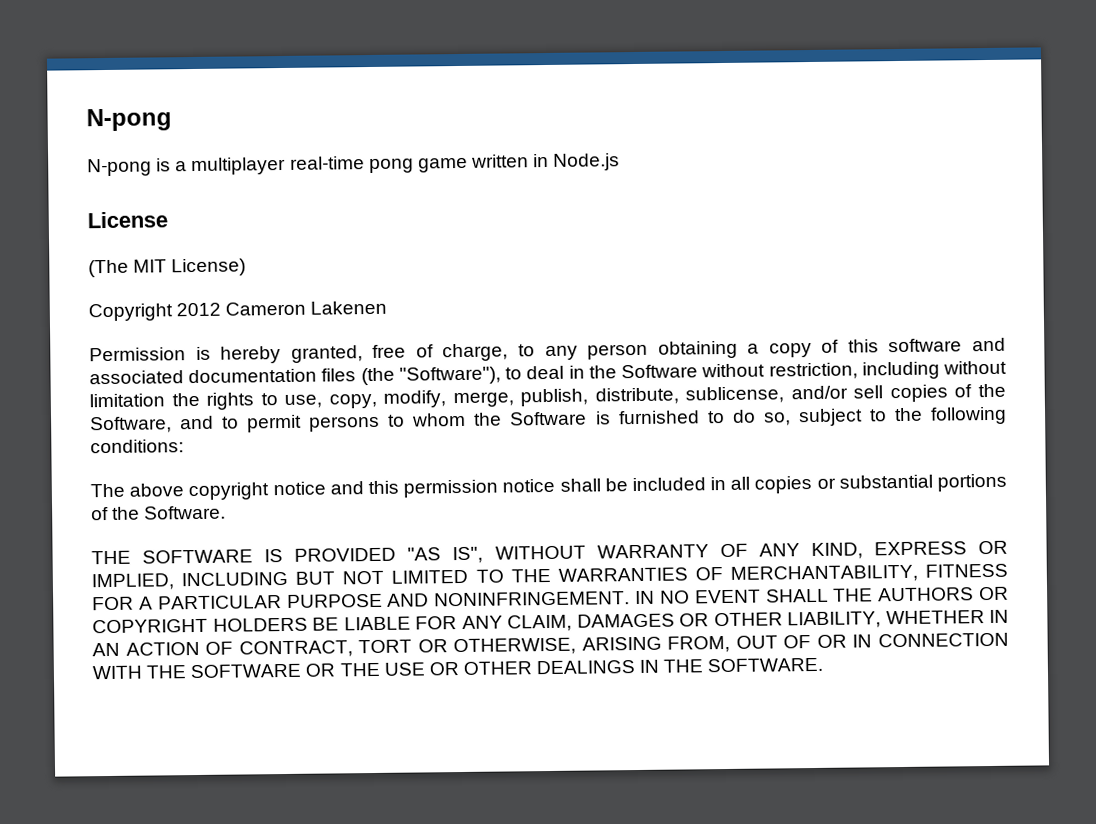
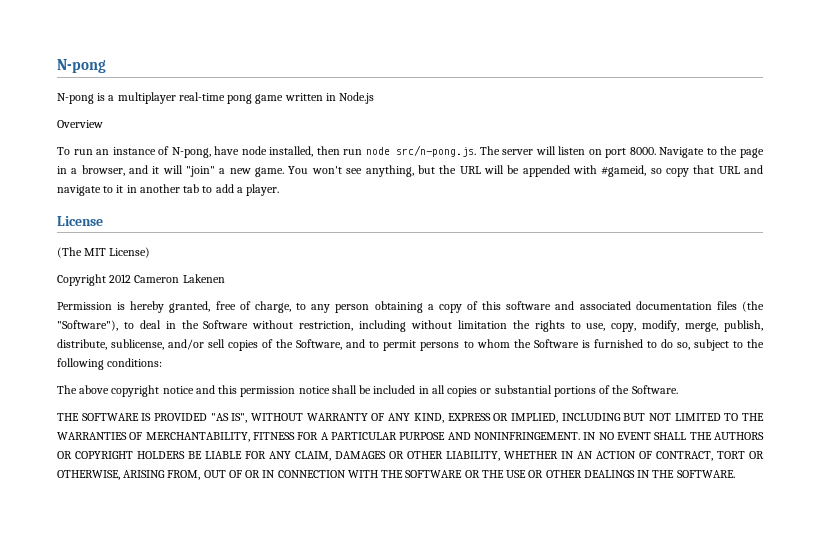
(621, 162) none -> [57,120,103,128] [57,145,764,158] [57,165,763,177] [57,184,280,196] // Overview // To run an instance of N-pong, have node installed, then run node src/n-pong.js. The server will listen on port 8000. Navigate to the page in a browser, and it will "join" a new game. You won't see anything, but the URL will be appended with #gameid, so copy that URL and navigate to it in another tab to add a player.

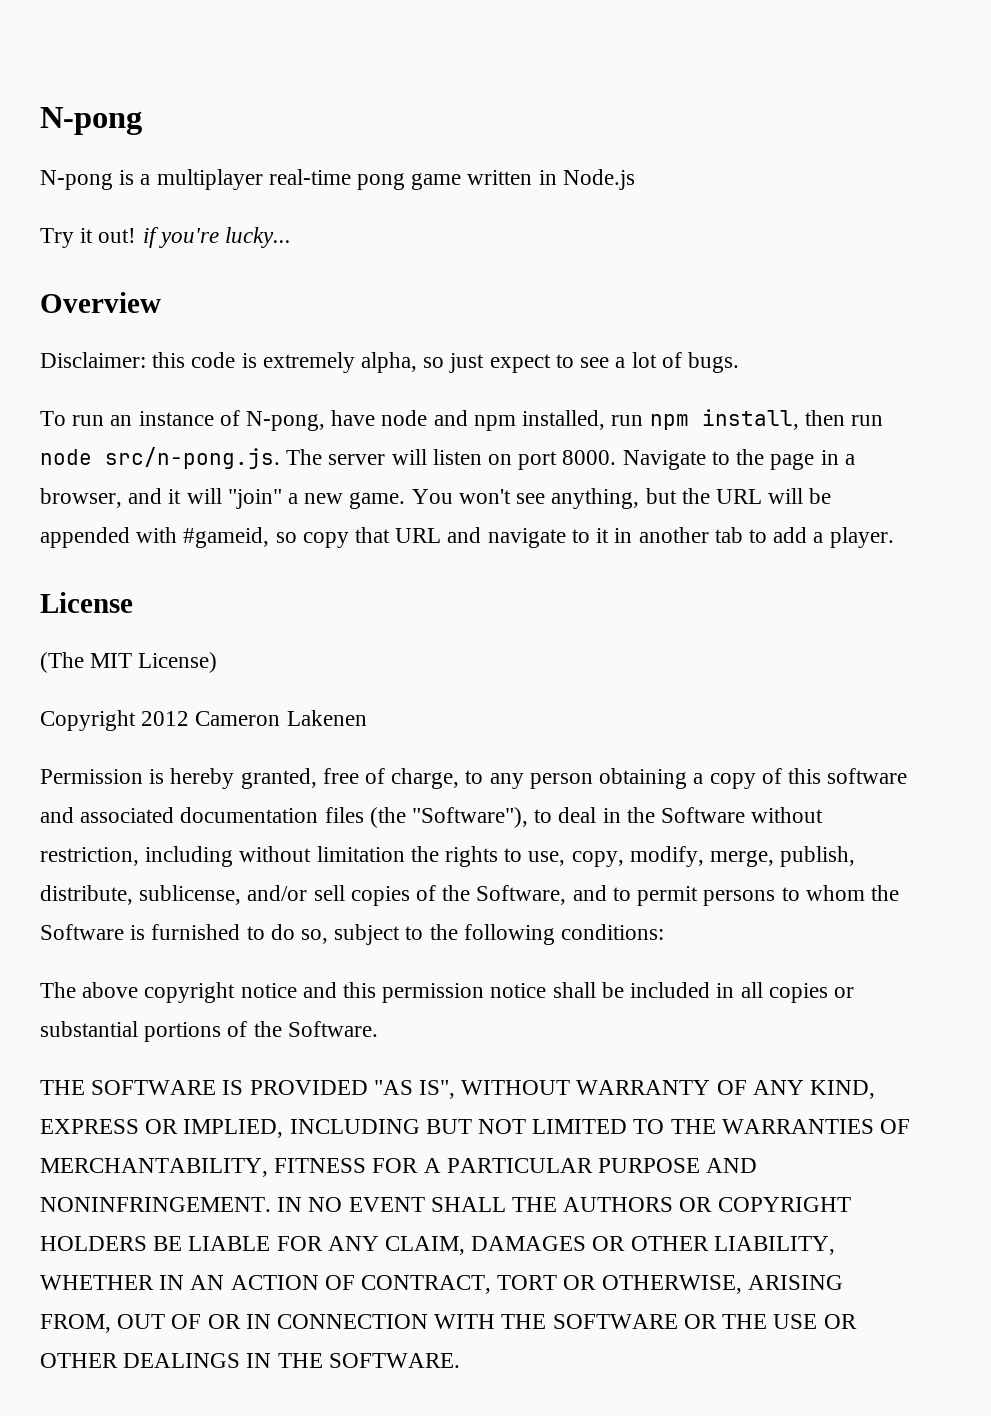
[57,120,103,128] Overview -> [40,227,292,248] [40,292,161,313] [40,352,739,373] Try it out! if you're lucky... // Overview // Disclaimer: this code is extremely alpha, so just expect to see a lot of bugs.
[269,146,314,157] installed, -> [433,409,799,431] and npm installed, run npm install,

